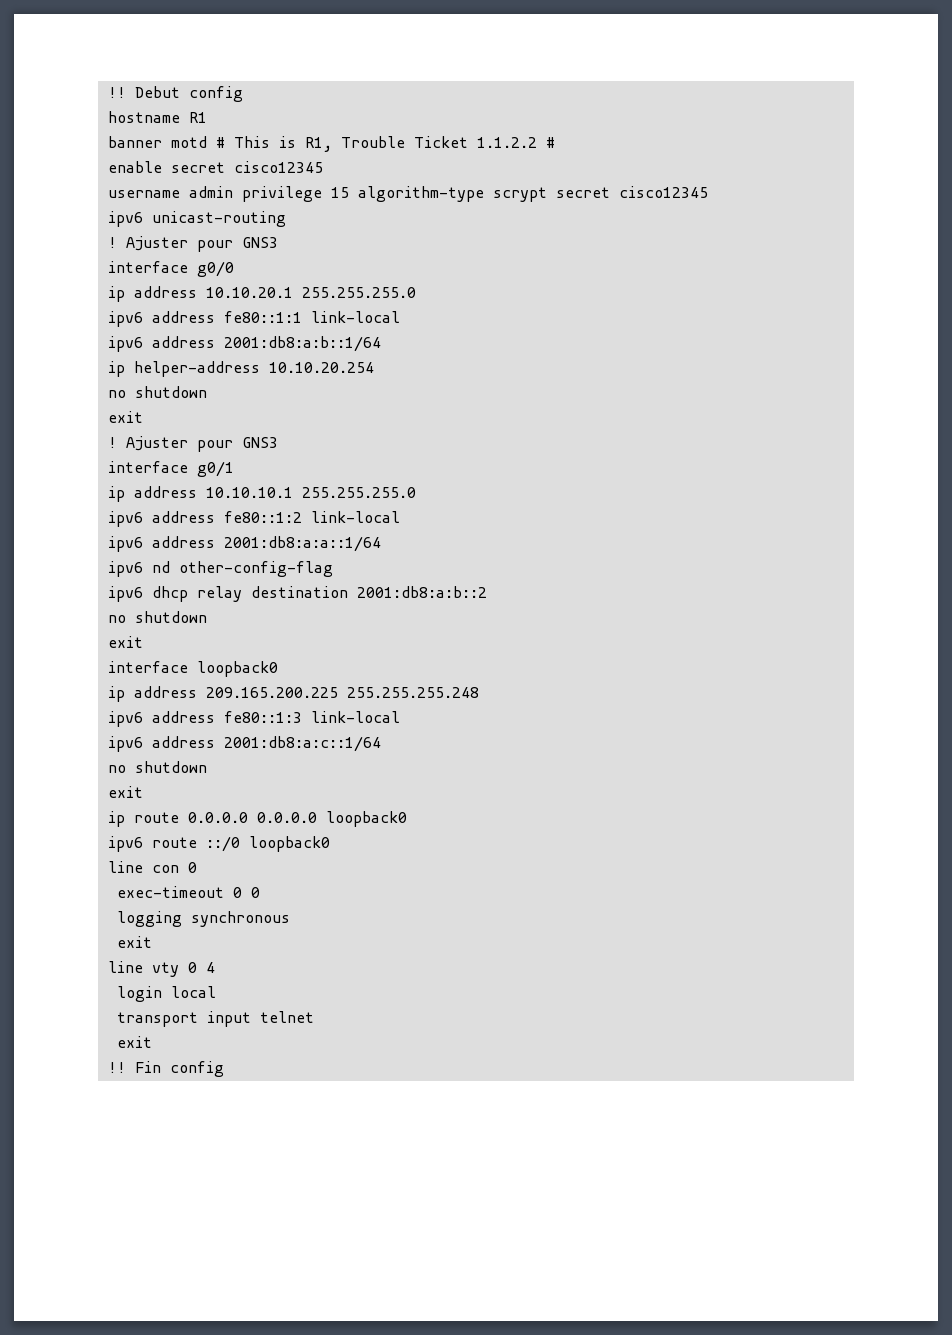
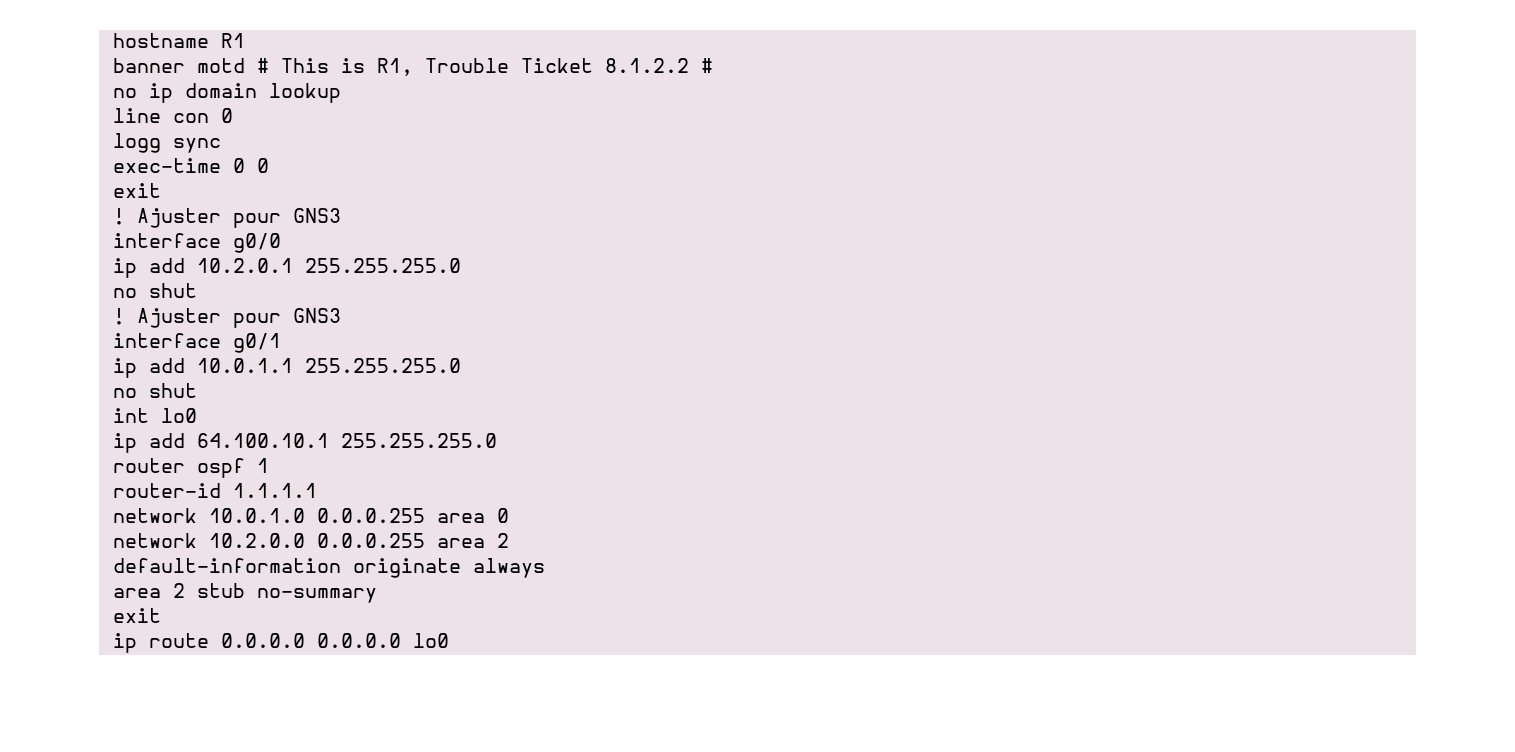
[107,86,243,102] !! Debut config // -> (112, 40) none
[476,137,537,148] 1.1.2.2 -> [604,58,689,73] 8.1.2.2
[107,161,323,173] [107,186,708,202] [107,211,286,227] enable secret cisco12345 // username admin privilege 15 algorithm-type scrypt secret cisco12345 // ipv6 unicast-routing -> [112,83,341,103] [112,108,233,123] [112,133,221,153] [112,158,269,173] [112,183,161,198] no ip domain lookup // line con 0 // logg sync // exec-time 0 0 // exit
[133,286,416,298] [107,311,400,327] [107,336,381,352] [107,361,374,377] [107,386,207,398] [107,411,143,423] address 10.10.20.1 255.255.255.0 // ipv6 address fe80::1:1 link-local // ipv6 address 2001:db8:a:b::1/64 // ip helper-address 10.10.20.254 // no shutdown // exit -> [148,258,461,273] [112,283,197,298] add 10.2.0.1 255.255.255.0 // no shut
[133,486,416,498] [107,511,400,527] [107,536,381,552] [107,561,333,577] [107,586,487,602] [107,611,207,623] [107,636,143,648] [107,661,278,677] [107,686,479,702] [107,711,400,727] [107,736,381,752] [107,761,207,773] address 10.10.10.1 255.255.255.0 // ipv6 address fe80::1:2 link-local // ipv6 address 2001:db8:a:a::1/64 // ipv6 nd other-config-flag // ipv6 dhcp relay destination 2001:db8:a:b::2 // no shutdown // exit // interface loopback0 // ip address 209.165.200.225 255.255.255.248 // ipv6 address fe80::1:3 link-local // ipv6 address 2001:db8:a:c::1/64 // no shutdown -> [148,358,461,373] [112,383,197,398] [112,408,197,423] [112,433,497,453] [112,458,269,478] [112,483,317,498] [112,508,509,523] [112,533,509,548] [112,558,545,578] [112,583,377,603] add 10.0.1.1 255.255.255.0 // no shut // int lo0 // ip add 64.100.10.1 255.255.255.0 // router ospf 1 // router-id 1.1.1.1 // network 10.0.1.0 0.0.0.255 area 0 // network 10.2.0.0 0.0.0.255 area 2 // default-information originate always // area 2 stub no-summary
[325,811,407,827] [107,836,330,852] [107,861,197,873] [116,886,260,898] [116,911,290,927] [116,936,152,948] [107,961,215,977] [116,986,216,1002] [116,1011,314,1027] [116,1036,152,1048] [107,1061,224,1077] loopback0 // ipv6 route ::/0 loopback0 // line con 0 // exec-timeout 0 0 // logging synchronous // exit // line vty 0 4 // login local // transport input telnet // exit // !! Fin config -> [412,633,449,648] lo0

